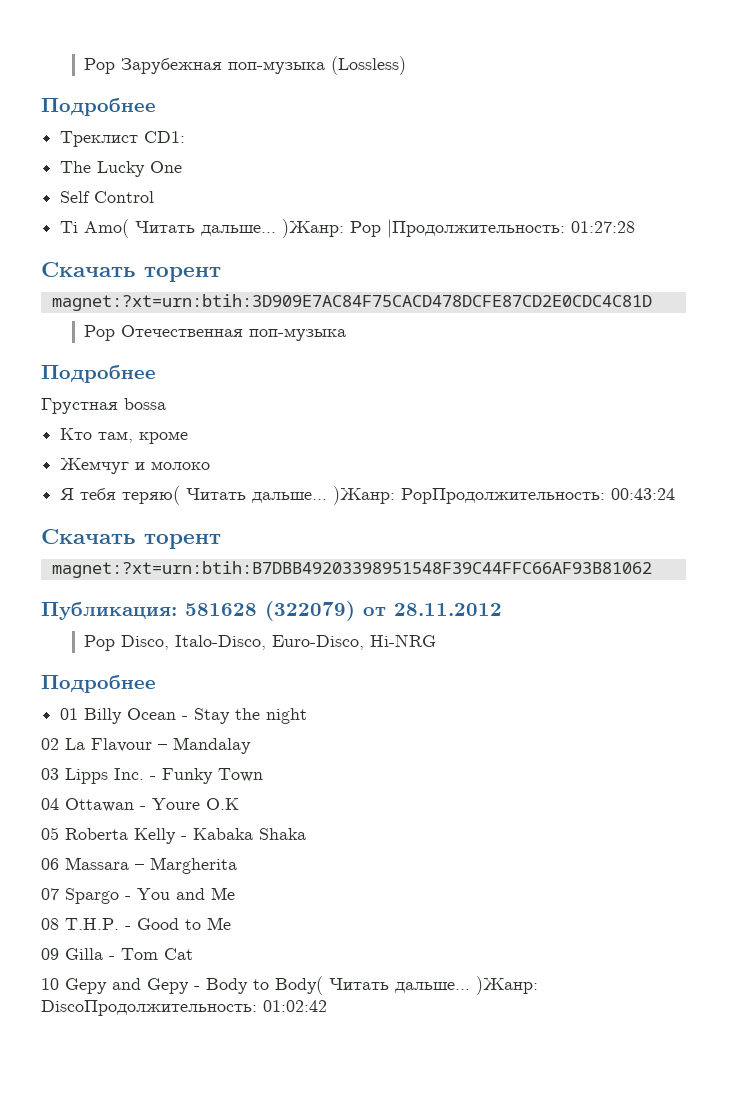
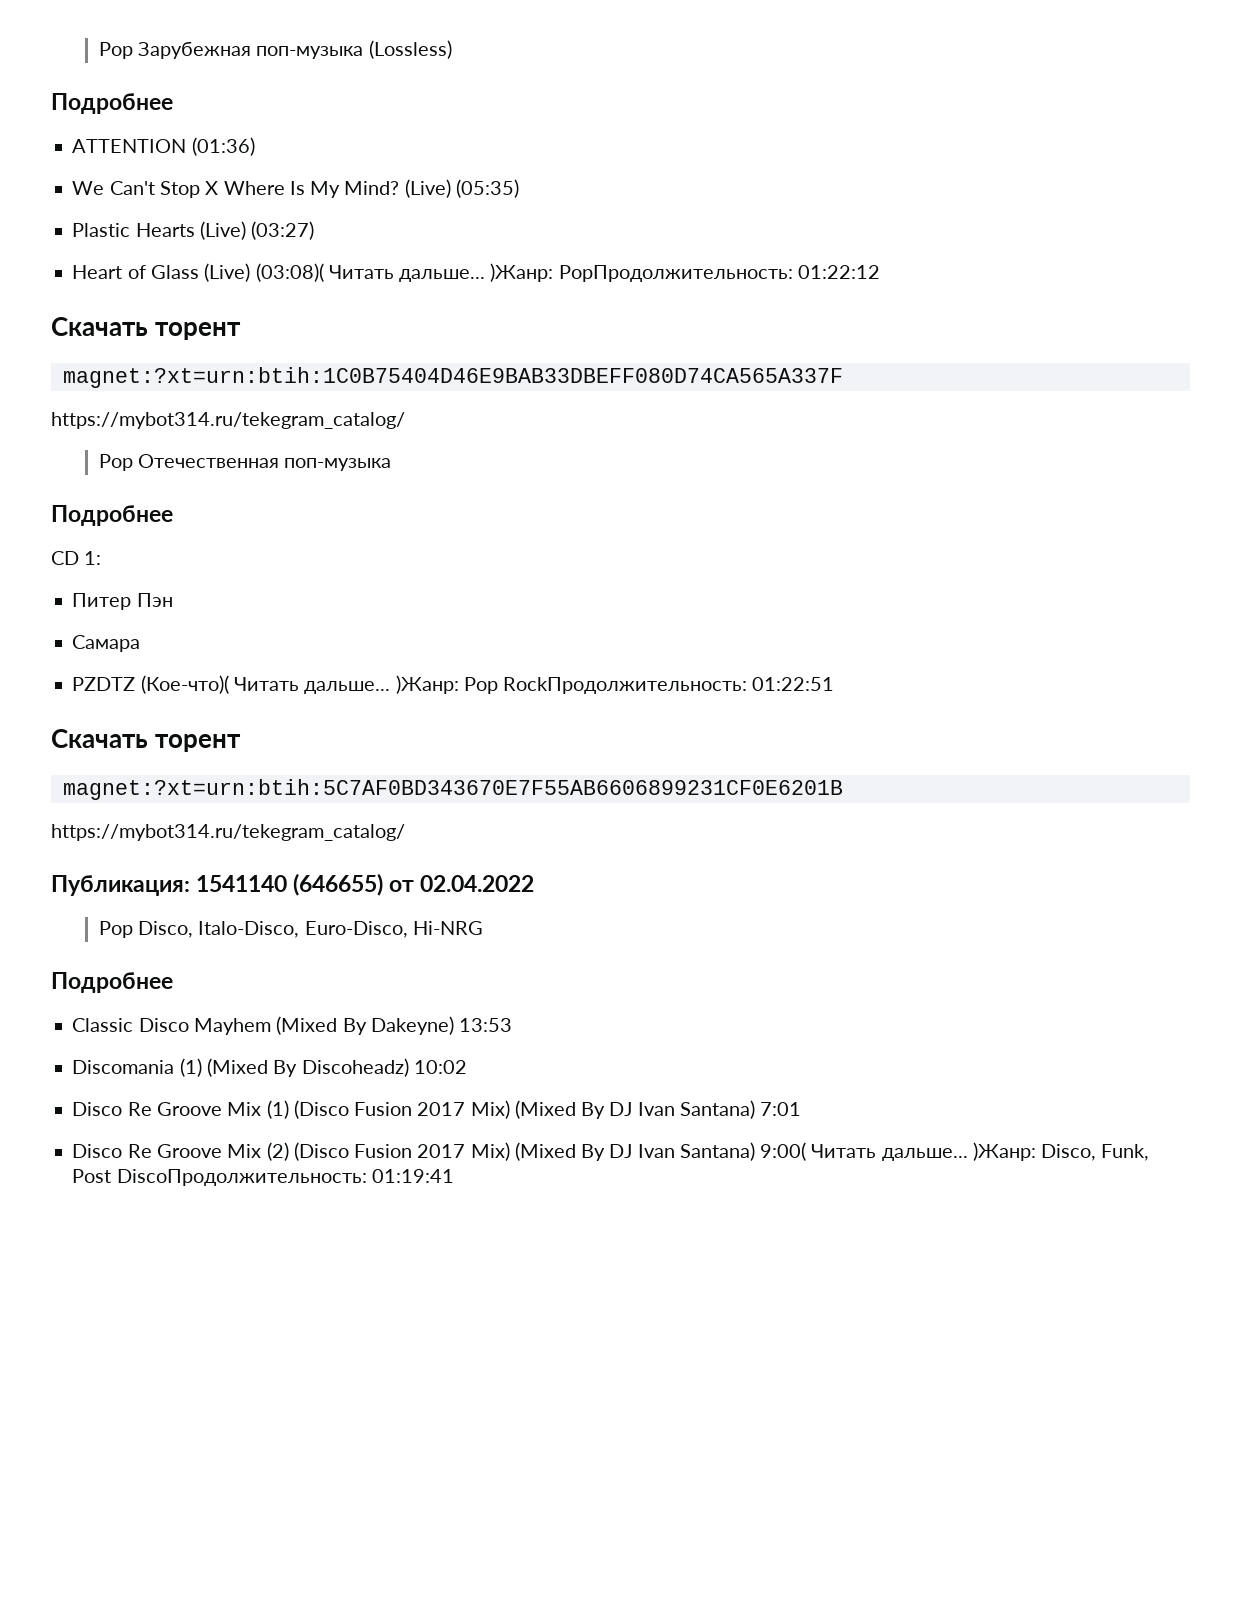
[60,131,186,147] [60,161,183,177] [60,191,155,203] [60,219,636,238] [41,262,221,282] [51,294,652,311] Треклист CD1: // The Lucky One // Self Control // Ti Amo( Читать дальше... )Жанр: Pop |Продолжительность: 01:27:28 // Скачать торент // magnet:?xt=urn:btih:3D909E7AC84F75CACD478DCFE87CD2E0CDC4C81D -> [72,137,255,156] [72,179,519,198] [72,221,315,240] [72,263,880,282] [51,317,242,340] [62,367,843,388] [51,412,405,429] ATTENTION (01:36) // We Can't Stop X Where Is My Mind? (Live) (05:35) // Plastic Hearts (Live) (03:27) // Heart of Glass (Live) (03:08)( Читать дальше... )Жанр: PopПродолжительность: 01:22:12 // Скачать торент // magnet:?xt=urn:btih:1C0B75404D46E9BAB33DBEFF080D74CA565A337F // https://mybot314.ru/tekegram_catalog/
[41,398,166,414] [60,428,189,444] [60,458,211,474] [60,486,676,505] [41,529,221,549] [51,561,652,578] Грустная bossa // Кто там, кроме // Жемчуг и молоко // Я тебя теряю( Читать дальше... )Жанр: PopПродолжительность: 00:43:24 // Скачать торент // magnet:?xt=urn:btih:B7DBB49203398951548F39C44FFC66AF93B81062 -> [51,551,102,565] [72,593,173,610] [72,635,141,652] [72,675,835,694] [51,729,242,752] [62,779,843,800] [51,824,405,841] CD 1: // Питер Пэн // Самара // PZDTZ (Кое-что)( Читать дальше... )Жанр: Pop RockПродолжительность: 01:22:51 // Скачать торент // magnet:?xt=urn:btih:5C7AF0BD343670E7F55AB6606899231CF0E6201B // https://mybot314.ru/tekegram_catalog/
[185,601,502,621] 581628 (322079) от 28.11.2012 -> [196,873,535,896] 1541140 (646655) от 02.04.2022
[60,708,308,724] [41,737,251,754] [41,768,263,784] [41,798,239,812] [41,827,306,844] [41,857,237,874] [41,887,235,904] [41,917,231,930] [41,948,193,960] [41,976,538,995] [41,1000,327,1016] 01 Billy Ocean - Stay the night // 02 La Flavour – Mandalay // 03 Lipps Inc. - Funky Town // 04 Ottawan - Youre O.K // 05 Roberta Kelly - Kabaka Shaka // 06 Massara – Margherita // 07 Spargo - You and Me // 08 T.H.P. - Good to Me // 09 Gilla - Tom Cat // 10 Gepy and Gepy - Body to Body( Читать дальше... )Жанр: DiscoПродолжительность: 01:02:42 -> [72,1016,513,1035] [72,1058,467,1077] [72,1100,802,1119] [72,1142,1150,1161] [72,1169,454,1186] Classic Disco Mayhem (Mixed By Dakeyne) 13:53 // Discomania (1) (Mixed By Discoheadz) 10:02 // Disco Re Groove Mix (1) (Disco Fusion 2017 Mix) (Mixed By DJ Ivan Santana) 7:01 // Disco Re Groove Mix (2) (Disco Fusion 2017 Mix) (Mixed By DJ Ivan Santana) 9:00( Читать дальше... )Жанр: Disco, Funk, Post DiscoПродолжительность: 01:19:41

